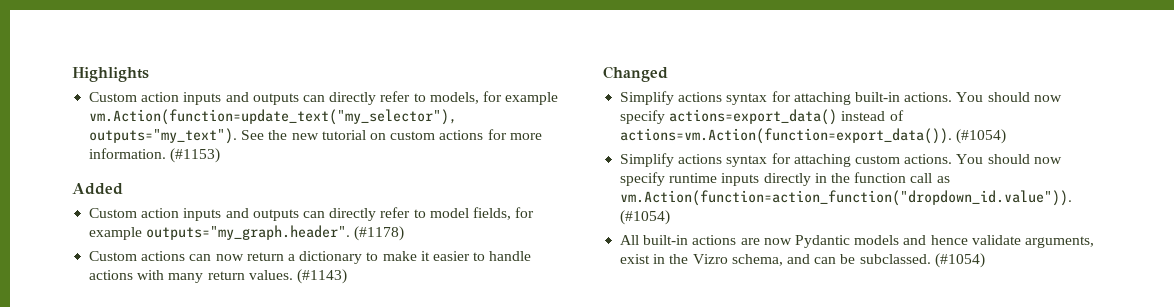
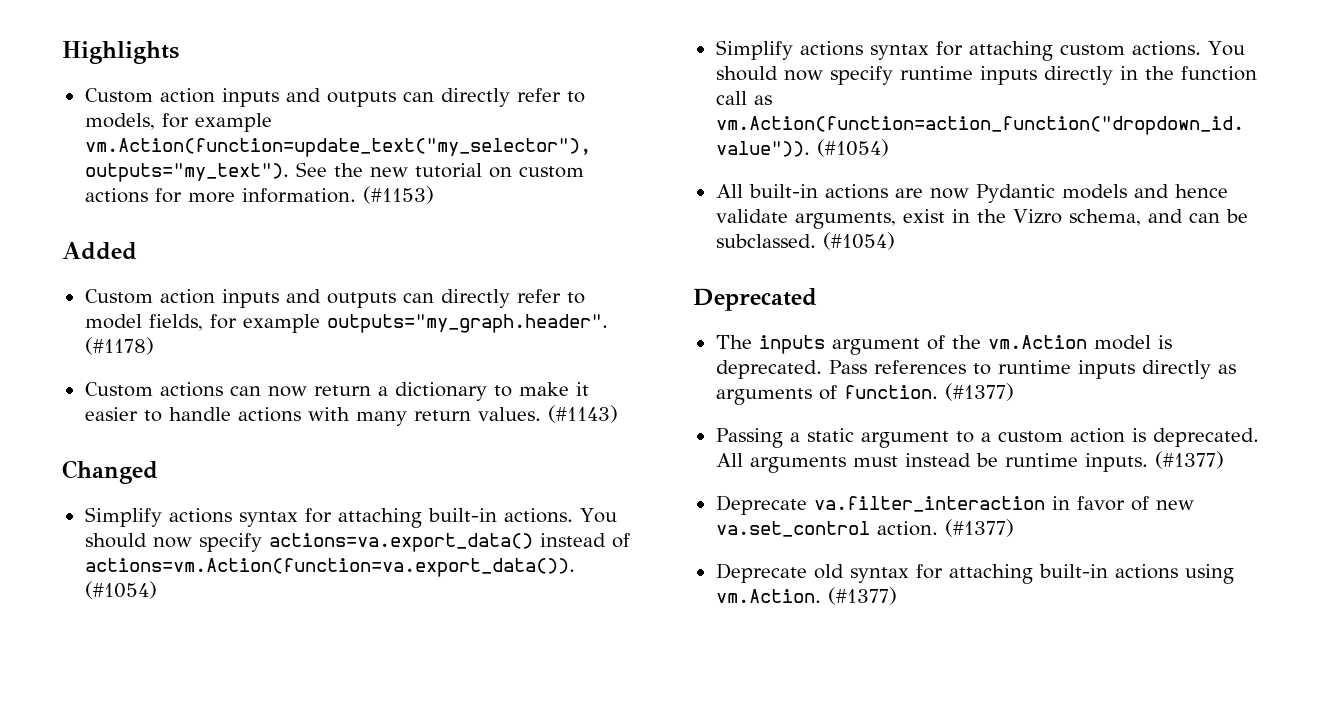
[669,109,838,125] actions=export_data() -> [268,533,533,552] actions=va.export_data()
[620,128,953,144] actions=vm.Action(function=export_data()). -> [84,558,575,577] actions=vm.Action(function=va.export_data()).
(985, 260) none -> [693,288,817,311] [715,335,1172,355] [715,360,1236,379] [715,383,1014,405] [715,428,1259,448] [715,451,1224,473] [715,495,1194,515] [715,519,1014,537] [715,563,1234,584] [715,587,897,605] // Deprecated // The inputs argument of the vm.Action model is deprecated. Pass references to runtime inputs directly as arguments of function. (#1377) // Passing a static argument to a custom action is deprecated. All arguments must instead be runtime inputs. (#1377) // Deprecate va.filter_interaction in favor of new va.set_control action. (#1377) // Deprecate old syntax for attaching built-in actions using vm.Action. (#1377)

